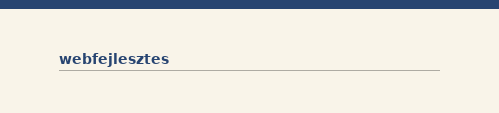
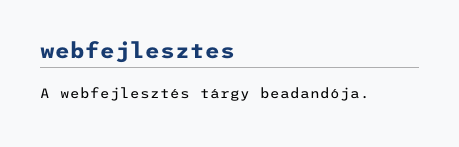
(169, 60) none -> [40,87,370,101] // A webfejlesztés tárgy beadandója.

